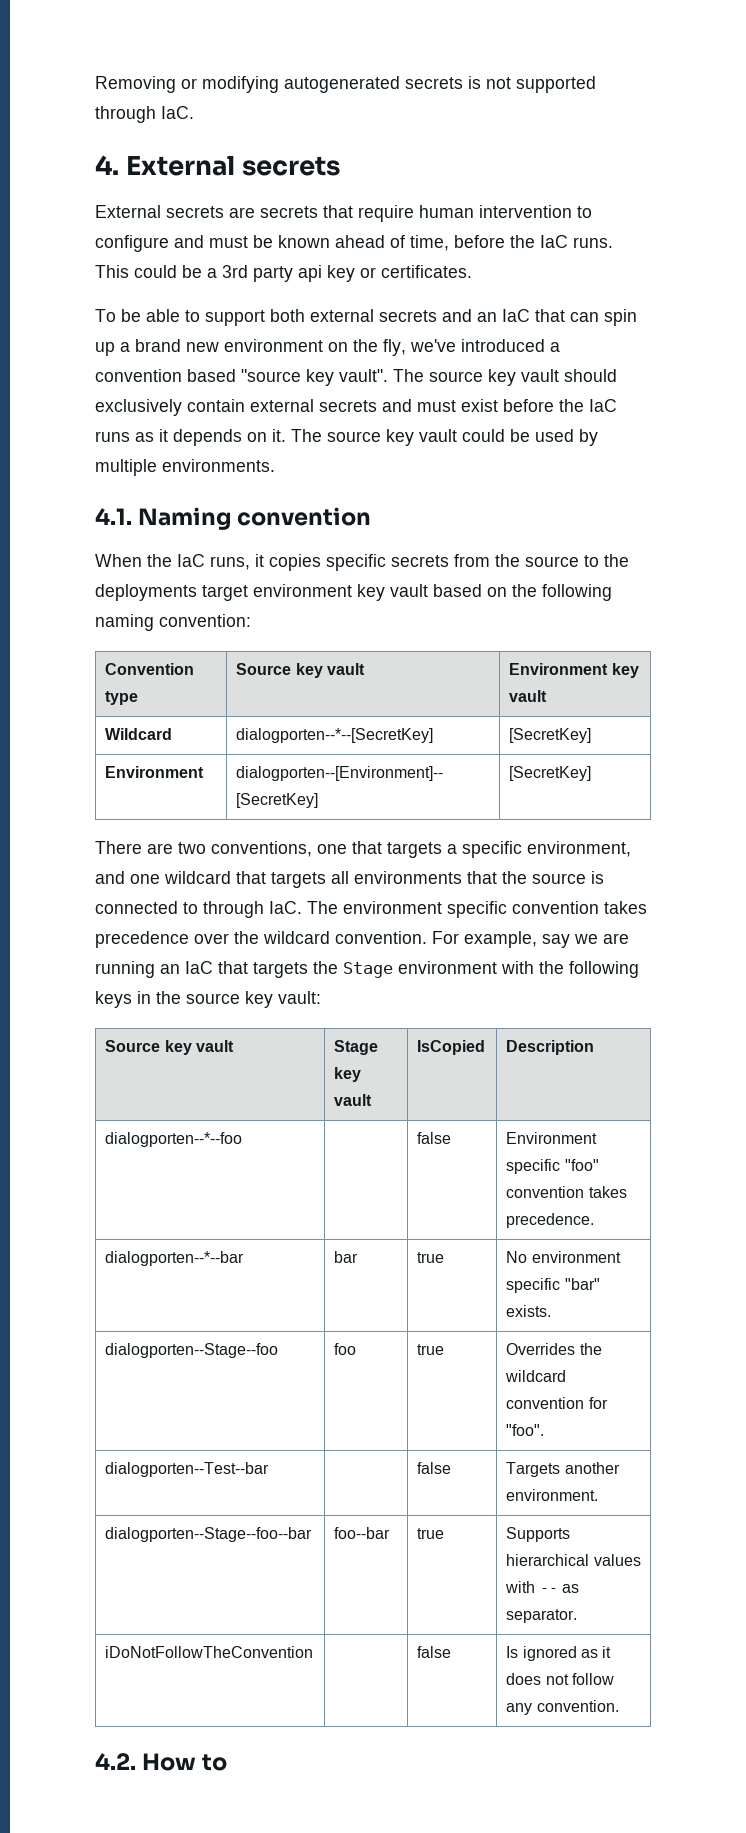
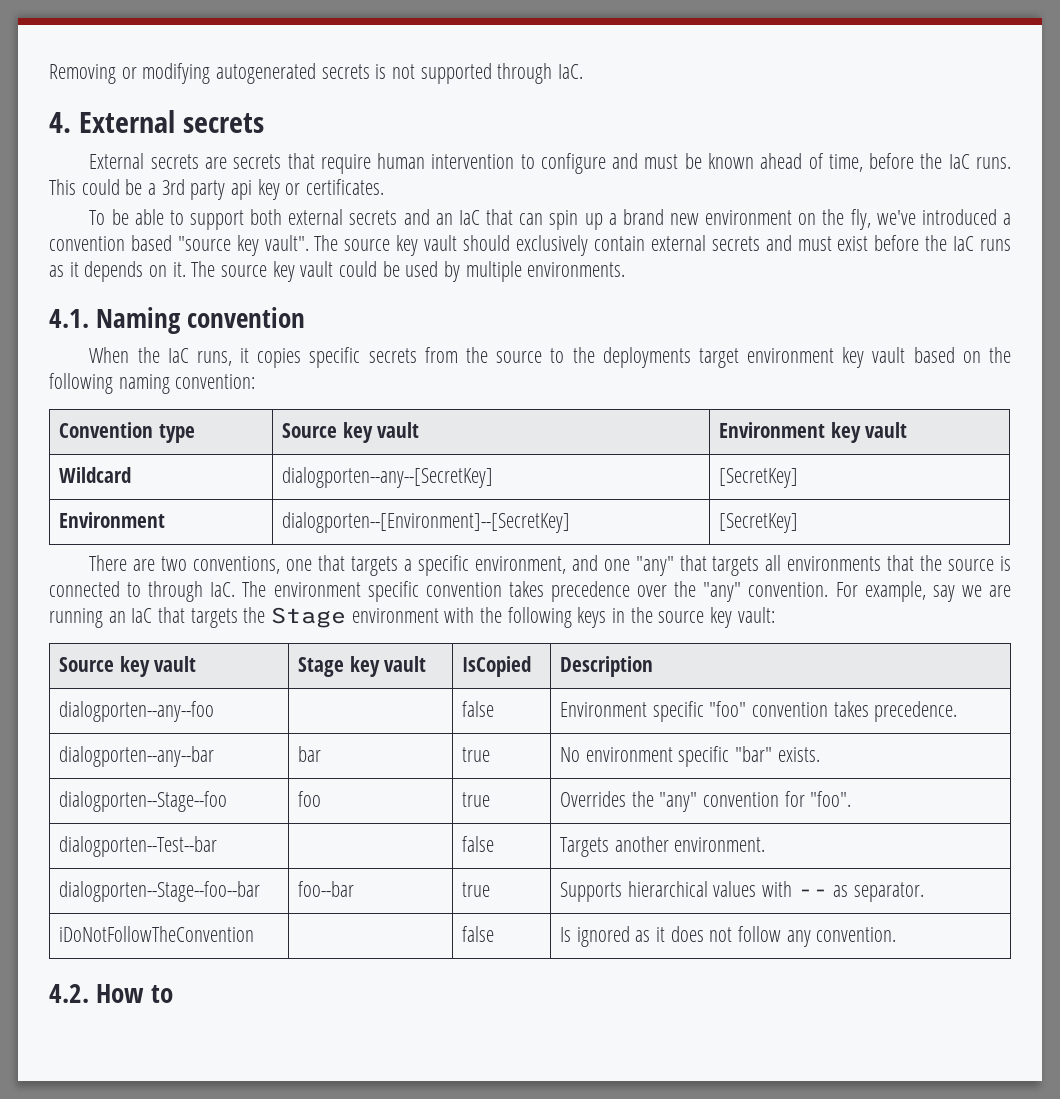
[236,728,434,743] dialogporten--*--[SecretKey] -> [282,467,494,488] dialogporten--any--[SecretKey]
[164,871,231,884] wildcard -> [635,556,674,576] "any"
[263,931,330,944] wildcard -> [703,582,742,602] "any"
[105,1132,243,1147] dialogporten--*--foo -> [59,701,215,722] dialogporten--any--foo
[105,1251,245,1266] dialogporten--*--bar -> [59,746,215,767] dialogporten--any--bar
[505,1370,567,1382] wildcard -> [659,792,698,812] "any"

